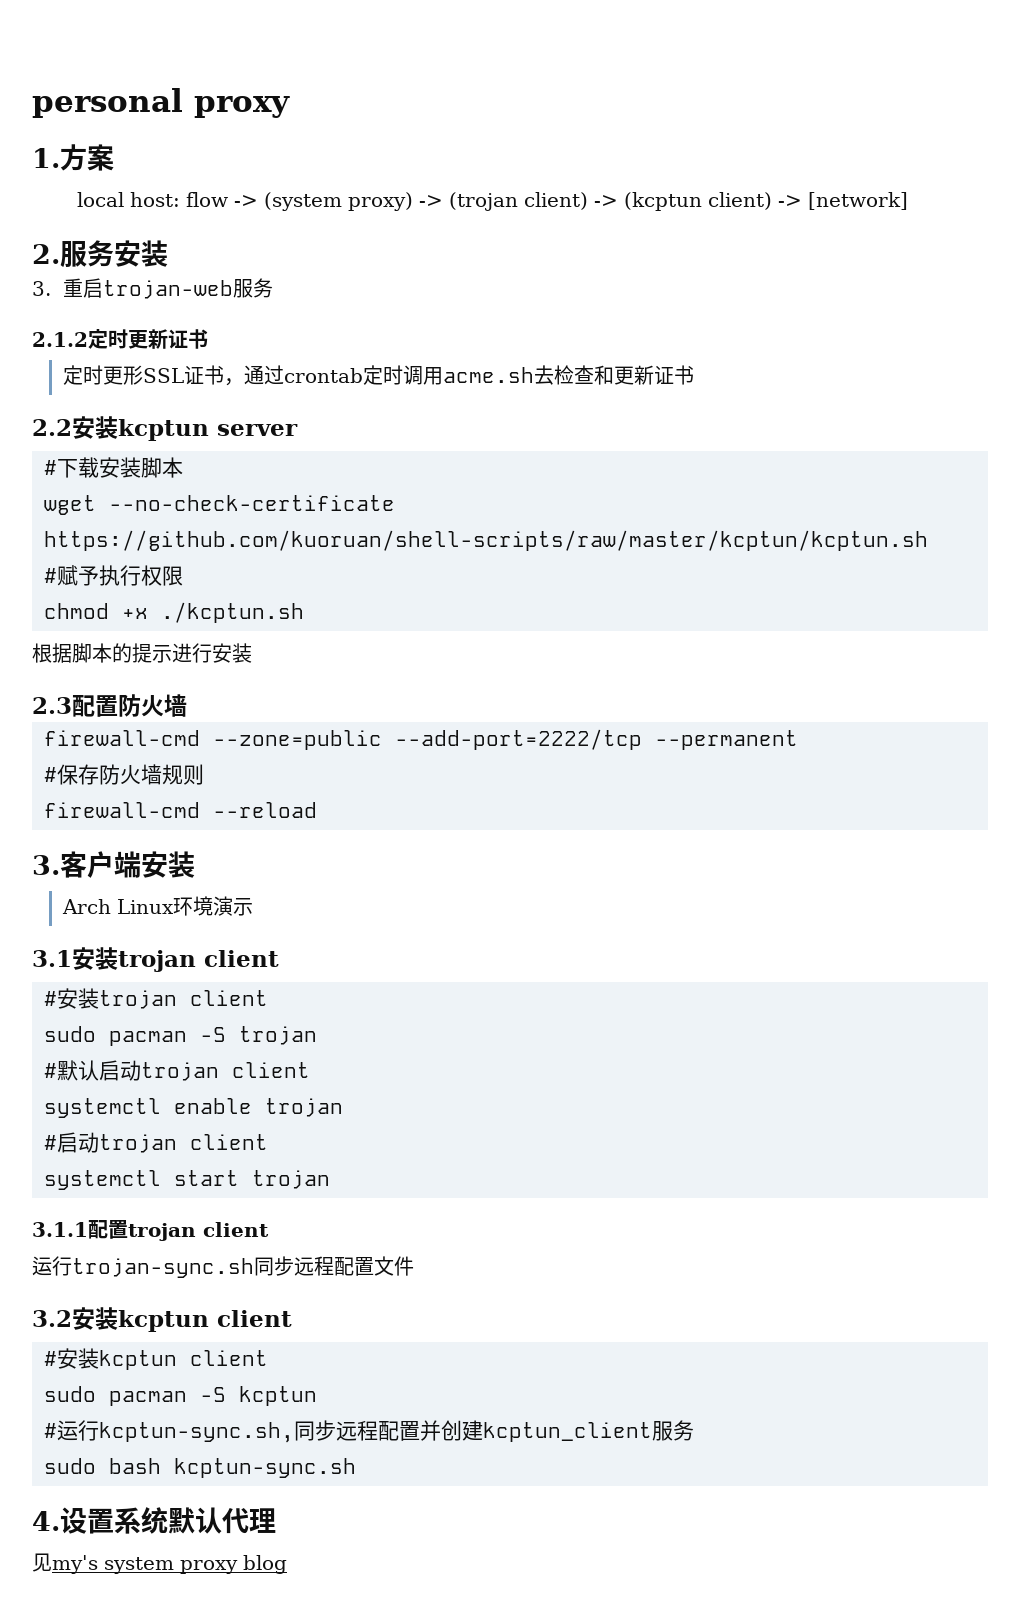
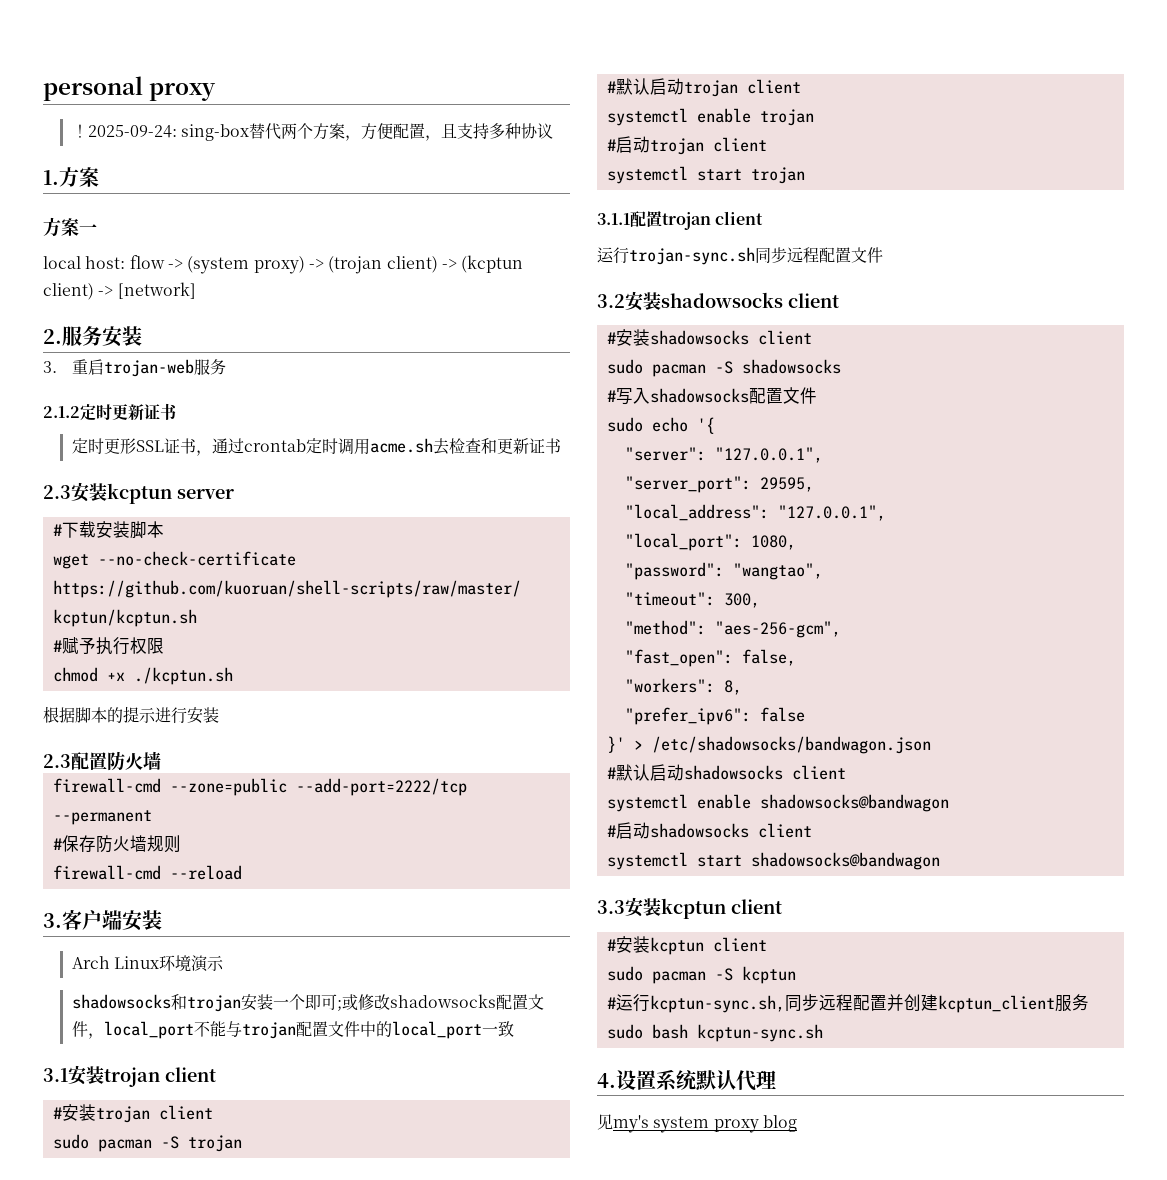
(290, 107) none -> [71,123,553,141] // ！2025-09-24: sing-box替代两个方案，方便配置，且支持多种协议
(114, 157) none -> [43,217,97,237] // 方案一
[32,419,72,436] 2.2 -> [43,485,71,499] 2.3
(254, 907) none -> [71,994,544,1012] [71,1021,514,1039] // shadowsocks和trojan安装一个即可;或修改shadowsocks配置文件，local_port不能与trojan配置文件中的local_port一致
(118, 1318) none -> [661,292,839,308] [606,329,812,346] [606,359,841,377] [606,387,817,405] [606,417,715,434] [624,447,823,463] [624,476,814,493] [624,504,886,521] [624,533,796,551] [624,562,823,580] [624,592,760,608] [624,620,841,638] [624,649,796,667] [624,678,742,695] [624,707,805,725] [606,736,931,754] [606,764,846,781] [606,794,949,812] [606,822,812,839] [606,852,940,870] [597,897,661,917] shadowsocks client // #安装shadowsocks client // sudo pacman -S shadowsocks // #写入shadowsocks配置文件 // sudo echo '{ // "server": "127.0.0.1", // "server_port": 29595, // "local_address": "127.0.0.1", // "local_port": 1080, // "password": "wangtao", // "timeout": 300, // "method": "aes-256-gcm", // "fast_open": false, // "workers": 8, // "prefer_ipv6": false // }' > /etc/shadowsocks/bandwagon.json // #默认启动shadowsocks client // systemctl enable shadowsocks@bandwagon // #启动shadowsocks client // systemctl start shadowsocks@bandwagon // 3.3安装

